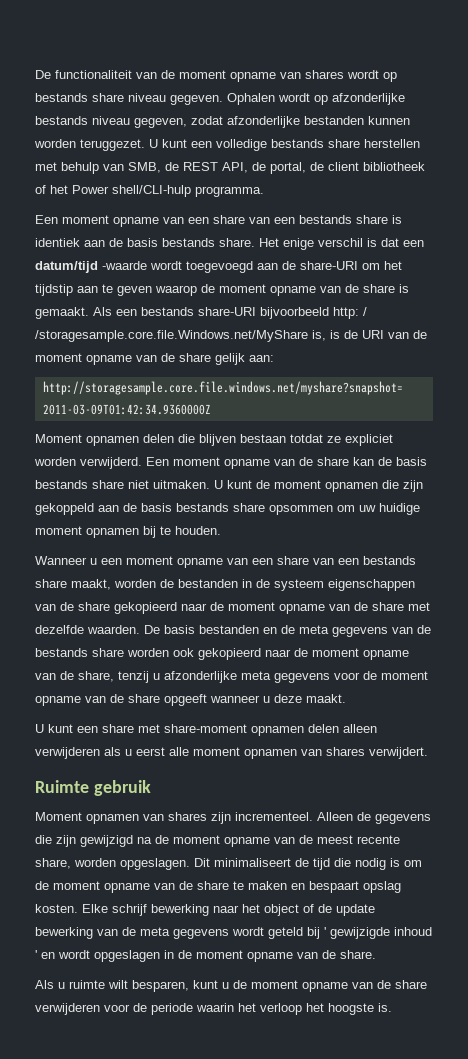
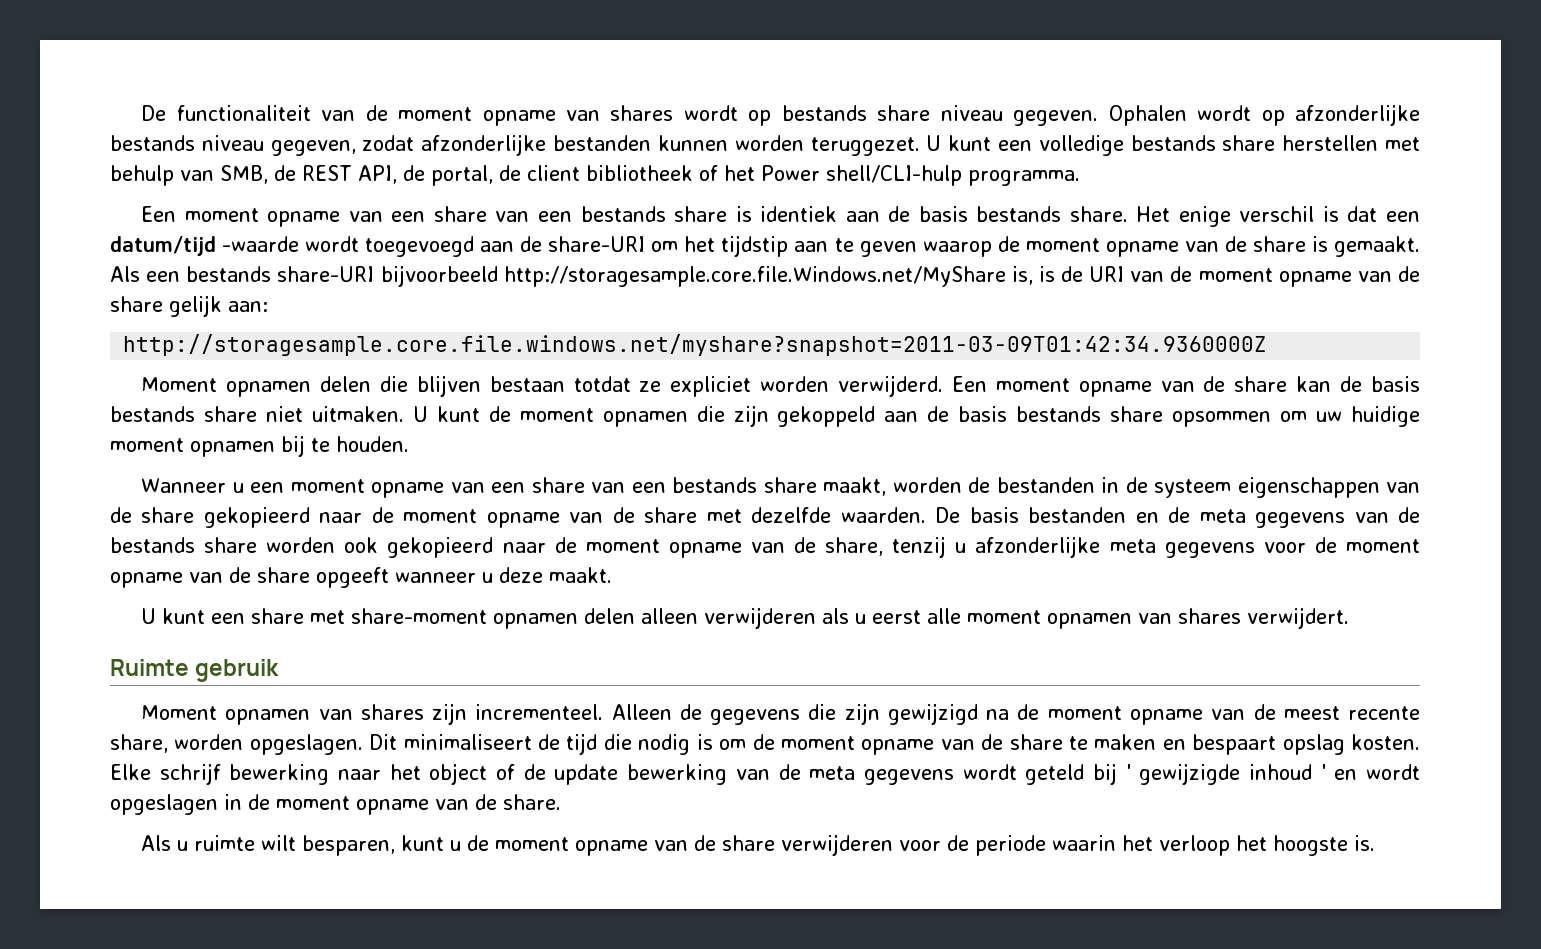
[333,307,367,319] [35,330,308,342] http: / /storagesample.core.file.Windows.net/MyShare -> [503,266,1006,287] http://storagesample.core.file.Windows.net/MyShare

